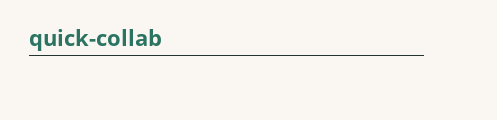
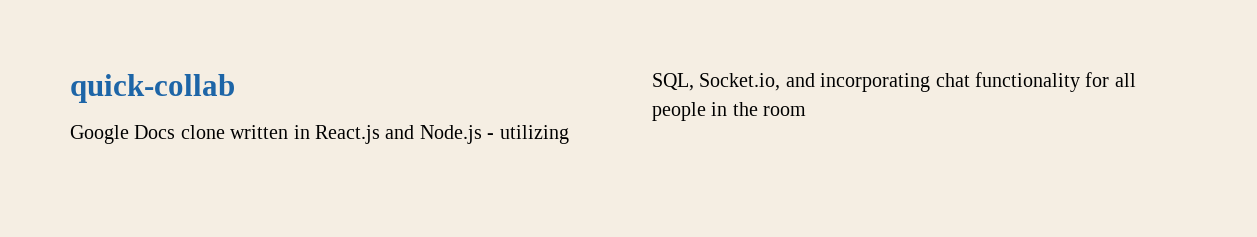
(162, 40) none -> [70,125,569,144] [652,72,1136,92] [652,102,807,121] // Google Docs clone written in React.js and Node.js - utilizing SQL, Socket.io, and incorporating chat functionality for all people in the room

